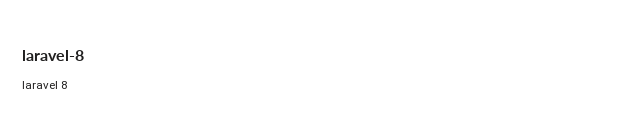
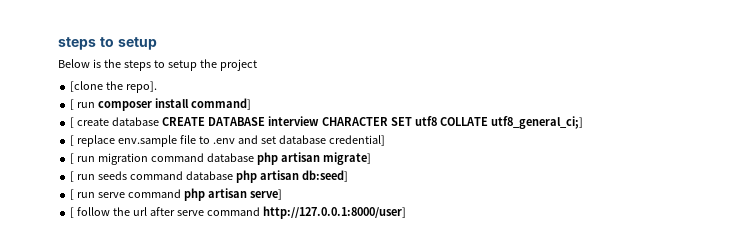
[22,50,84,61] [22,81,68,89] laravel-8 // laravel 8 -> [58,37,157,50] [58,59,257,71] [70,81,158,93] [70,98,251,111] [70,116,583,129] [70,135,385,147] [70,152,371,165] [70,170,348,183] [70,188,282,201] [70,206,406,219] steps to setup // Below is the steps to setup the project // [clone the repo]. // [ run composer install command] // [ create database CREATE DATABASE interview CHARACTER SET utf8 COLLATE utf8_general_ci;] // [ replace env.sample file to .env and set database credential] // [ run migration command database php artisan migrate] // [ run seeds command database php artisan db:seed] // [ run serve command php artisan serve] // [ follow the url after serve command http://127.0.0.1:8000/user]

